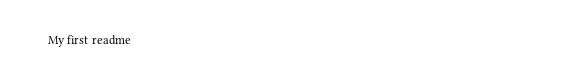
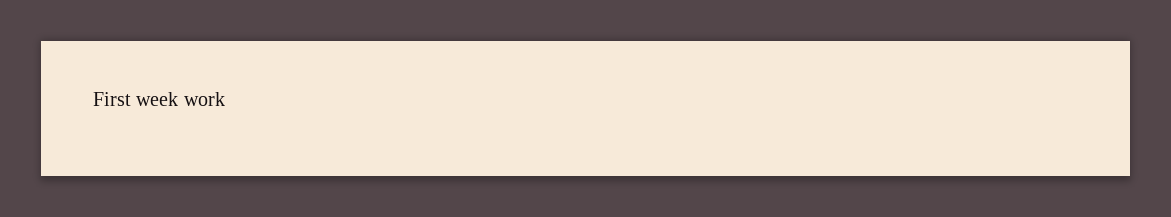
[48,35,131,47] My first readme -> [93,92,225,106] First week work

